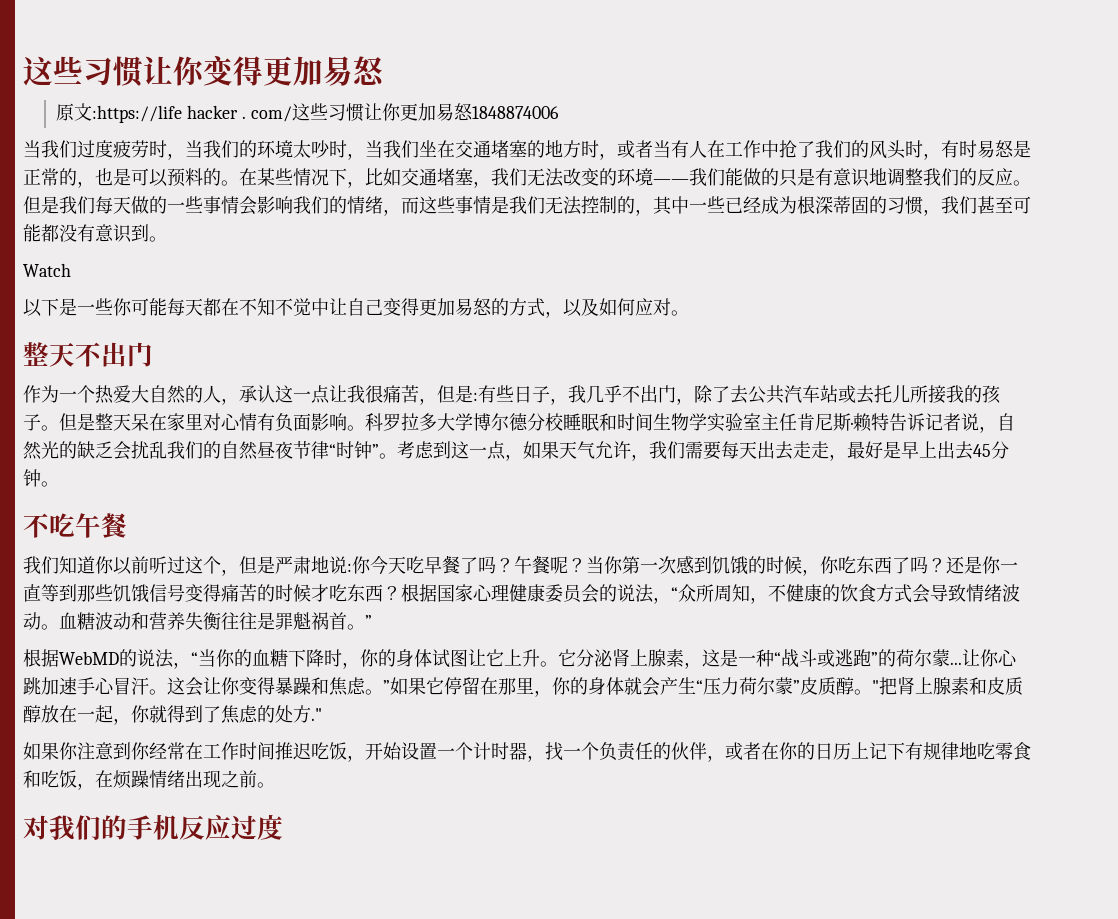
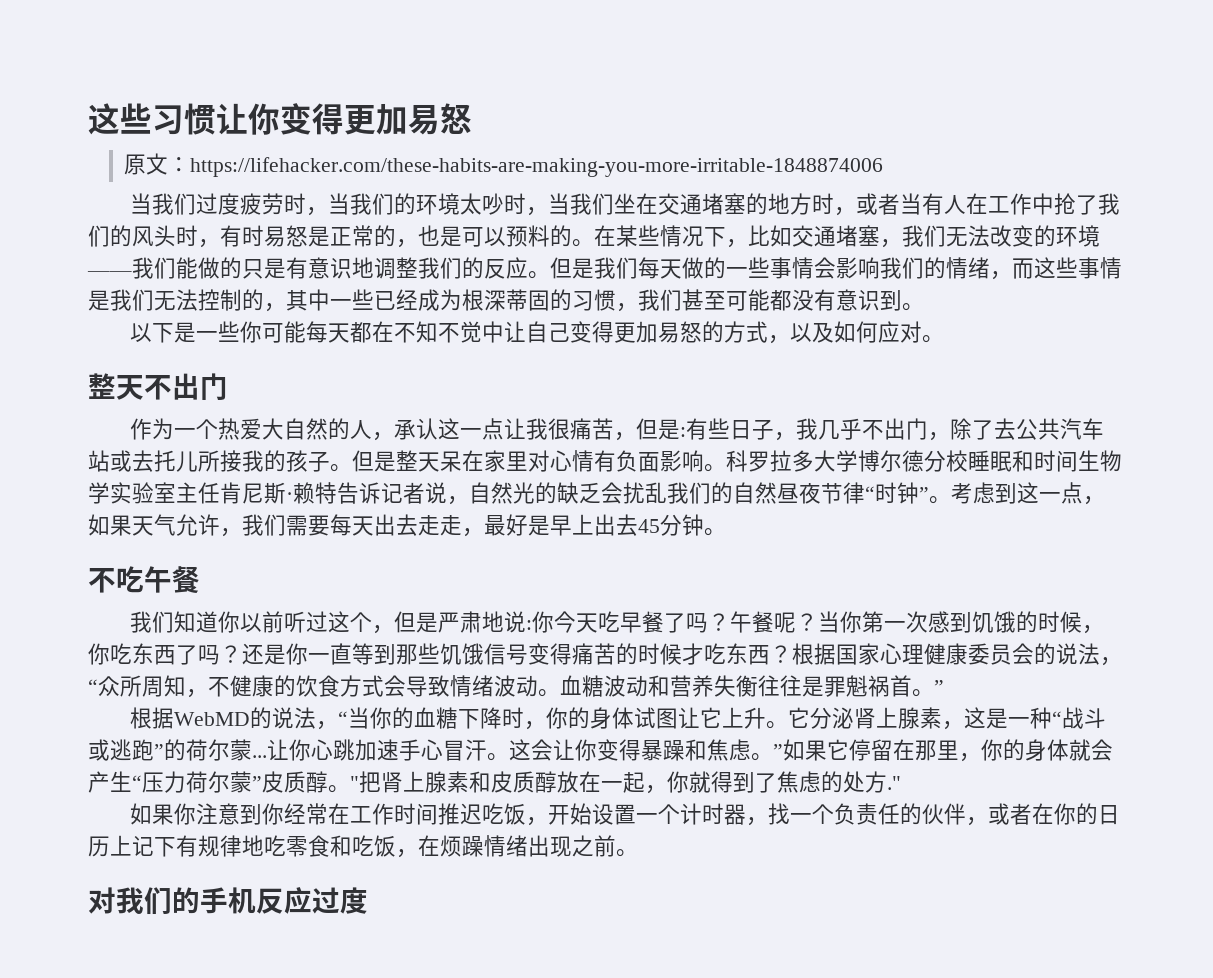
[92,103,559,123] :https://life hacker . com/这些习惯让你更加易怒1848874006 -> [168,157,884,177] ：https://lifehacker.com/these-habits-are-making-you-more-irritable-1848874006
[23,263,71,277] // Watch -> (924, 307) none

